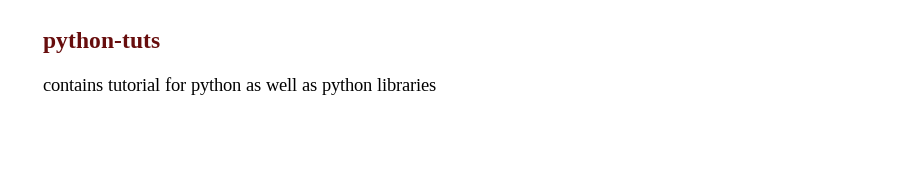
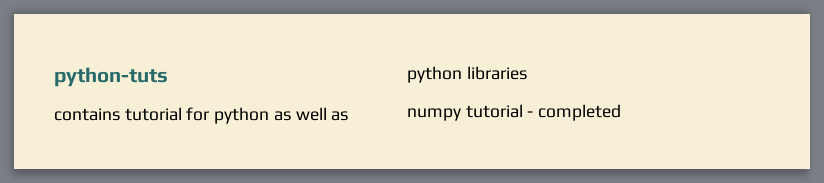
(436, 84) none -> [407,104,622,121] // numpy tutorial - completed

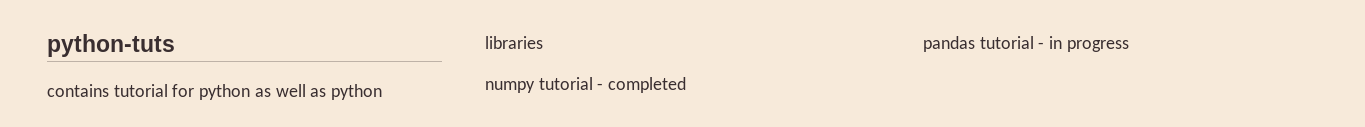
(622, 112) none -> [923,36,1129,52] // pandas tutorial - in progress

